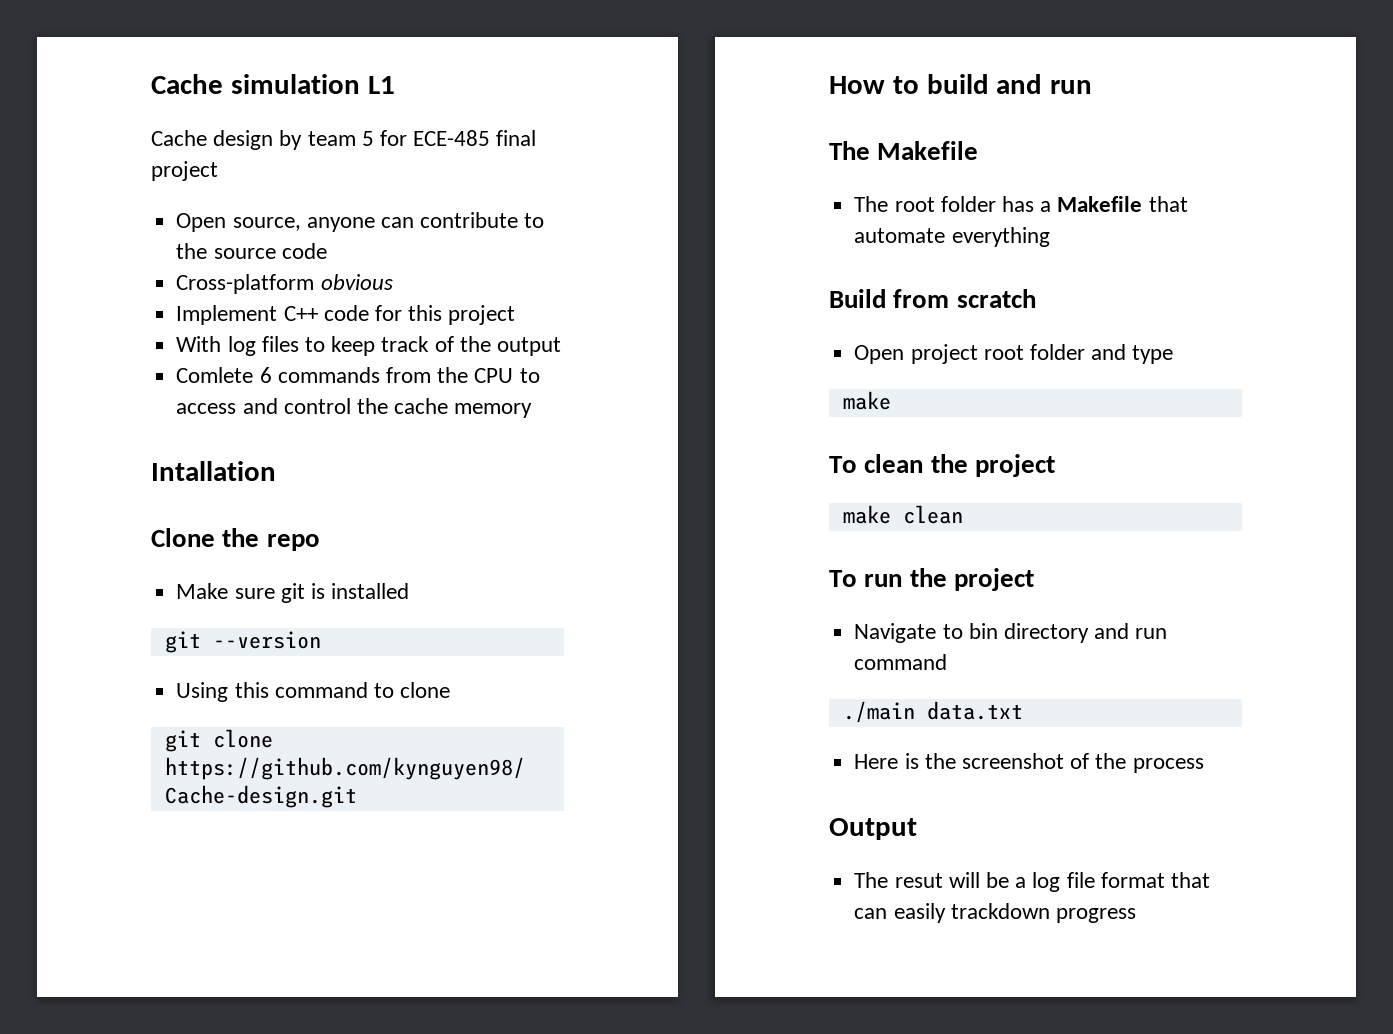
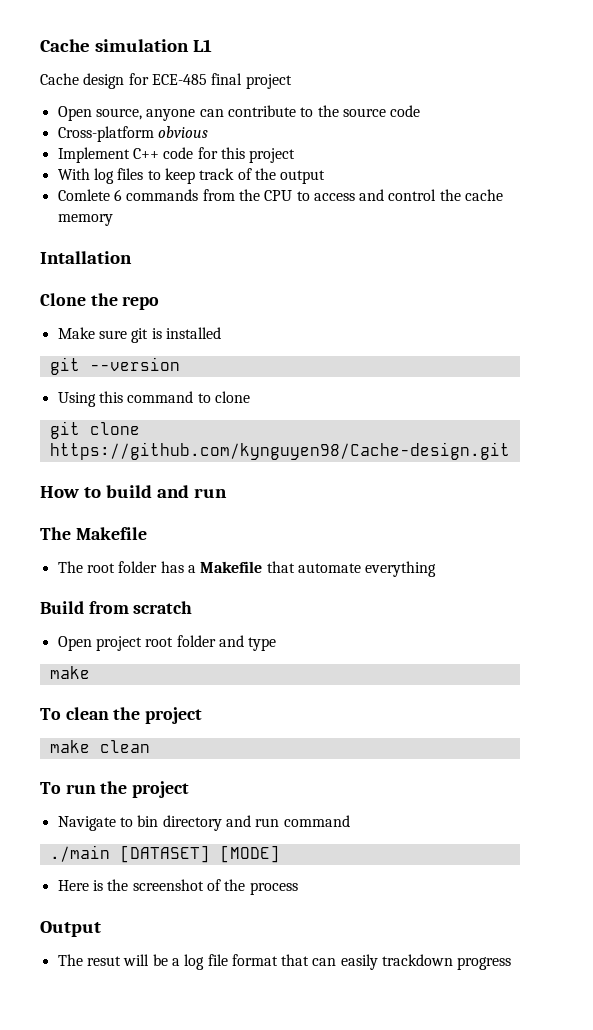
[279,130,374,150] by team 5 -> (125, 81) none
[926,701,1023,720] data.txt -> [119,845,280,863] [DATASET] [MODE]

